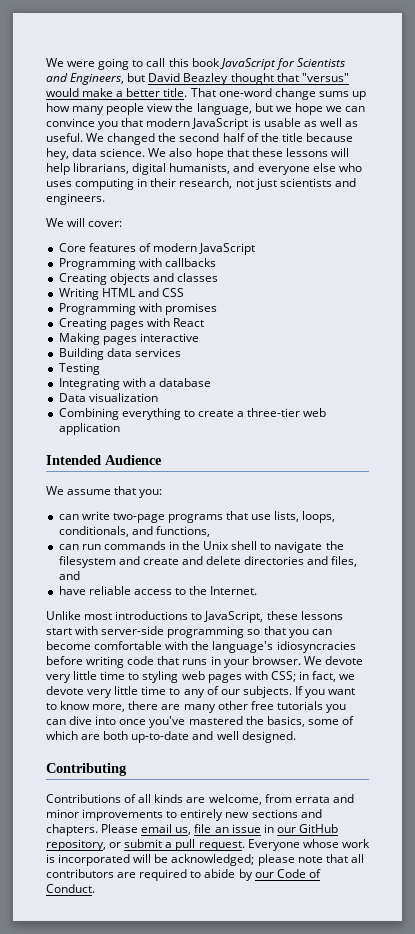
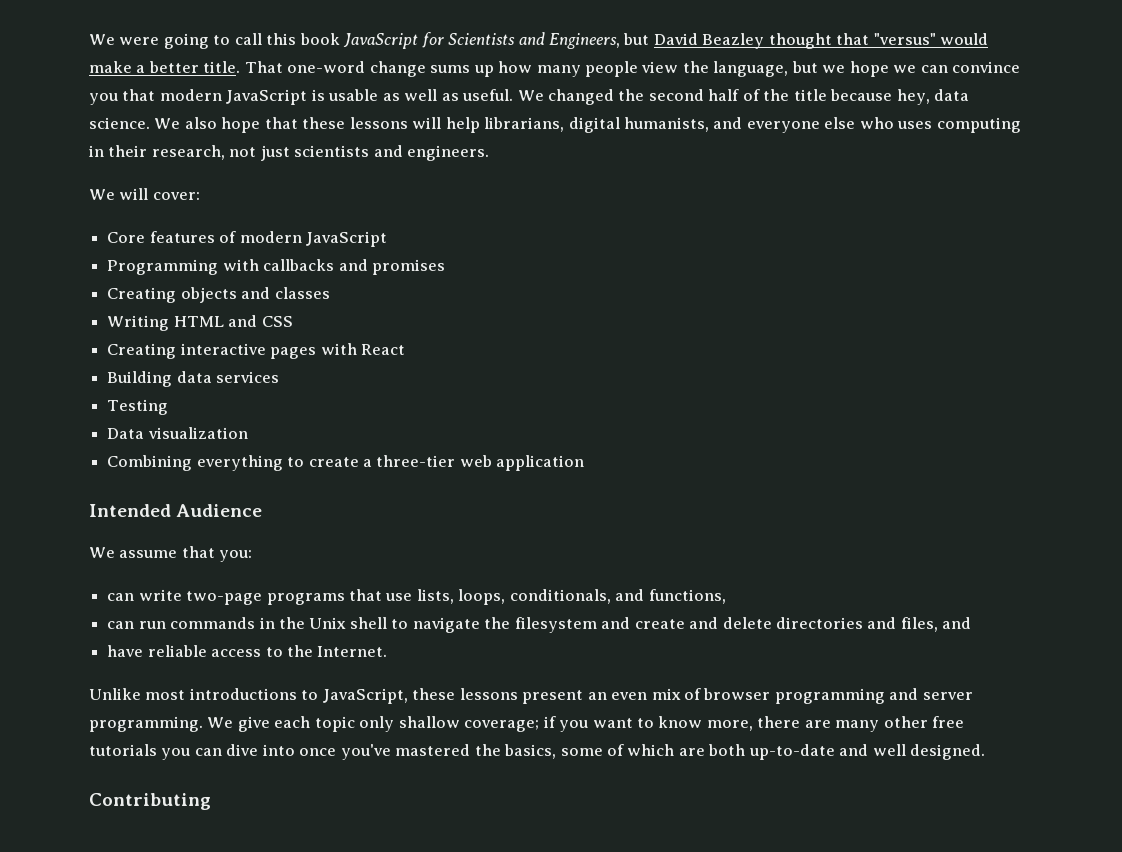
(216, 262) none -> [338,259,445,275] and promises
[58,303,217,315] [58,318,107,330] // Programming with promises // Creating -> [107,343,266,359] // Creating interactive
[58,333,199,345] // Making pages interactive -> (405, 349) none
[58,378,211,390] // Integrating with a database -> (169, 407) none
[46,626,332,638] [46,641,356,653] [46,656,363,668] [46,671,356,683] [46,686,303,698] start with server-side programming so that you can become comfortable with the language's idiosyncracies before writing code that runs in your browser. We devote very little time to styling web pages with CSS; in fact, we devote very little time to any of our subjects. If -> [522,688,973,704] [89,716,556,732] present an even mix of browser programming and server programming. We give each topic only shallow coverage; if
[46,794,354,805] [46,809,322,821] [46,824,338,836] [46,839,370,851] [46,854,364,866] [46,869,321,881] [46,884,95,893] // Contributions of all kinds are welcome, from errata and minor improvements to entirely new sections and chapters. Please email us, file an issue in our GitHub repository, or submit a pull request. Everyone whose work is incorporated will be acknowledged; please note that all contributors are required to abide by our Code of Conduct. -> (211, 801) none

